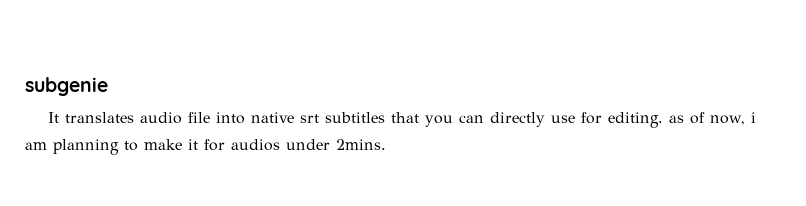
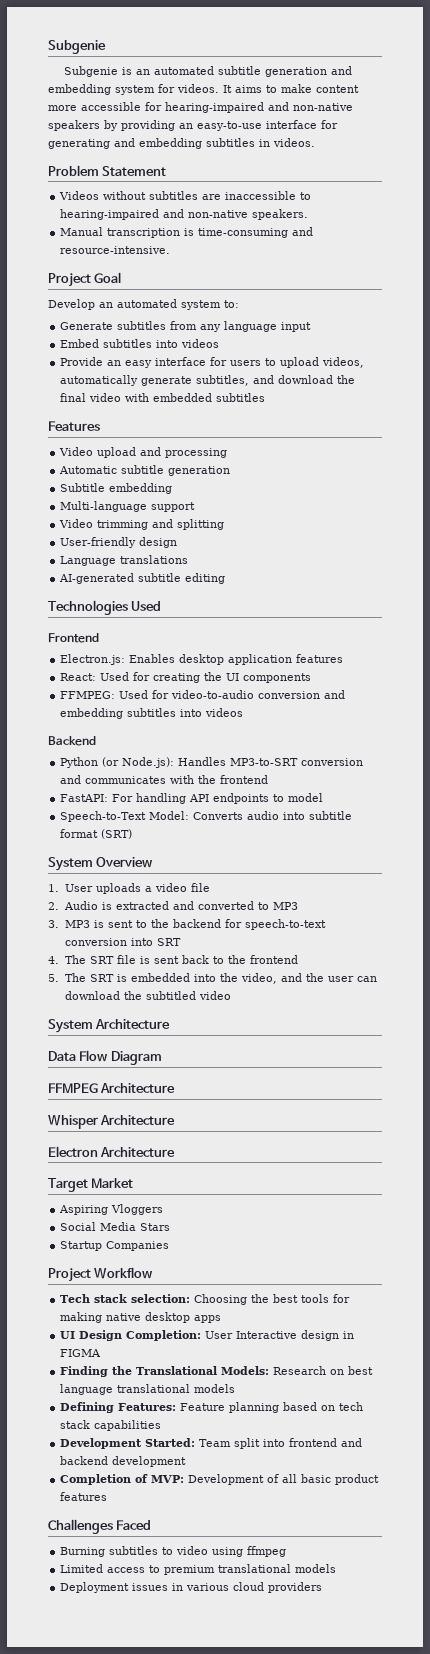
[25,77,108,96] [47,112,757,128] [25,139,386,155] subgenie // It translates audio file into native srt subtitles that you can directly use for editing. as of now, i am planning to make it for audios under 2mins. -> [48,40,106,54] [63,66,352,77] [48,84,359,95] [48,102,353,113] [48,120,338,131] [48,138,315,149] [48,165,167,176] [59,191,312,200] [60,209,309,220] [60,227,314,238] [60,246,171,254] [48,272,122,287] [48,299,239,310] [60,321,312,332] [60,339,220,348] [60,357,365,368] [60,375,356,386] [60,393,266,402] [48,421,100,431] [59,447,228,458] [59,465,231,476] [60,483,173,494] [60,501,196,512] [59,519,225,530] [60,537,178,548] [60,555,189,566] [59,573,226,584] [48,600,162,615] [48,633,99,643] [60,654,344,665] [60,672,312,683] [60,690,346,699] [60,708,244,719] [48,736,96,746] [60,757,364,768] [60,775,269,784] [60,793,324,804] [60,811,353,822] [60,829,133,839] [48,857,154,871] [48,883,210,894] [48,901,298,910] [48,919,326,930] [64,938,181,946] [48,955,298,964] [48,973,377,984] [64,991,231,1000] [48,1019,171,1033] [48,1050,162,1065] [48,1083,176,1093] [48,1115,176,1129] [48,1146,176,1157] [48,1178,134,1192] [59,1204,164,1215] [60,1222,171,1231] [60,1241,170,1251] [48,1267,154,1282] [60,1294,351,1305] [60,1312,222,1323] [60,1330,355,1341] [60,1349,102,1357] [60,1366,374,1377] [60,1384,236,1395] [60,1402,364,1413] [60,1420,162,1431] [60,1438,363,1449] [60,1456,187,1467] [60,1474,380,1485] [60,1492,108,1501] [48,1519,152,1534] [60,1546,287,1557] [60,1564,337,1575] [60,1582,323,1593] Subgenie // Subgenie is an automated subtitle generation and embedding system for videos. It aims to make content more accessible for hearing-impaired and non-native speakers by providing an easy-to-use interface for generating and embedding subtitles in videos. // Problem Statement // Videos without subtitles are inaccessible to hearing-impaired and non-native speakers. // Manual transcription is time-consuming and resource-intensive. // Project Goal // Develop an automated system to: // Generate subtitles from any language input // Embed subtitles into videos // Provide an easy interface for users to upload videos, automatically generate subtitles, and download the final video with embedded subtitles // Features // Video upload and processing // Automatic subtitle generation // Subtitle embedding // Multi-language support // Video trimming and splitting // User-friendly design // Language translations // AI-generated subtitle editing // Technologies Used // Frontend // Electron.js: Enables desktop application features // React: Used for creating the UI components // FFMPEG: Used for video-to-audio conversion and embedding subtitles into videos // Backend // Python (or Node.js): Handles MP3-to-SRT conversion and communicates with the frontend // FastAPI: For handling API endpoints to model // Speech-to-Text Model: Converts audio into subtitle format (SRT) // System Overview // 1. User uploads a video file // 2. Audio is extracted and converted to MP3 // 3. MP3 is sent to the backend for speech-to-text conversion into SRT // 4. The SRT file is sent back to the frontend // 5. The SRT is embedded into the video, and the user can download the subtitled video // System Architecture // Data Flow Diagram // FFMPEG Architecture // Whisper Architecture // Electron Architecture // Target Market // Aspiring Vloggers // Social Media Stars // Startup Companies // Project Workflow // Tech stack selection: Choosing the best tools for making native desktop apps // UI Design Completion: User Interactive design in FIGMA // Finding the Translational Models: Research on best language translational models // Defining Features: Feature planning based on tech stack capabilities // Development Started: Team split into frontend and backend development // Completion of MVP: Development of all basic product features // Challenges Faced // Burning subtitles to video using ffmpeg // Limited access to premium translational models // Deployment issues in various cloud providers

